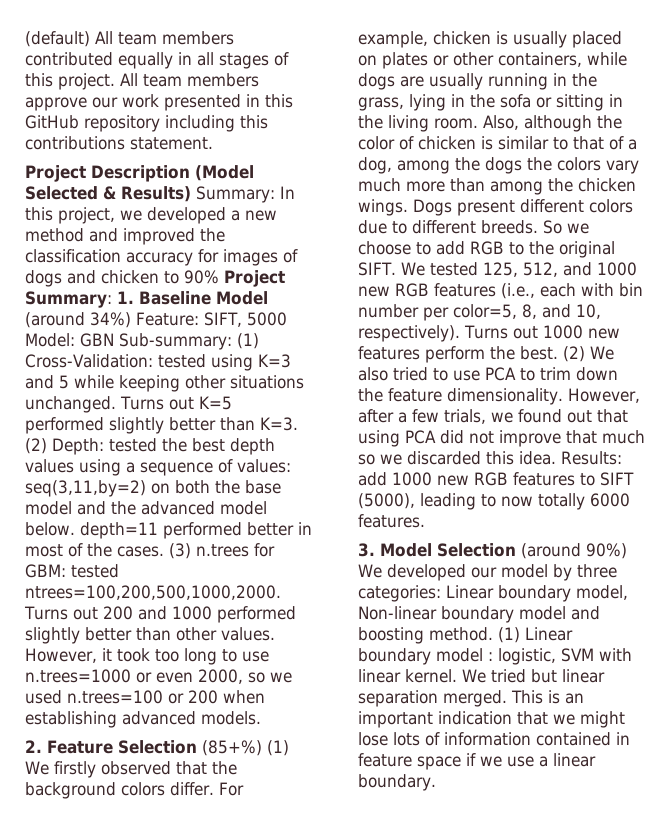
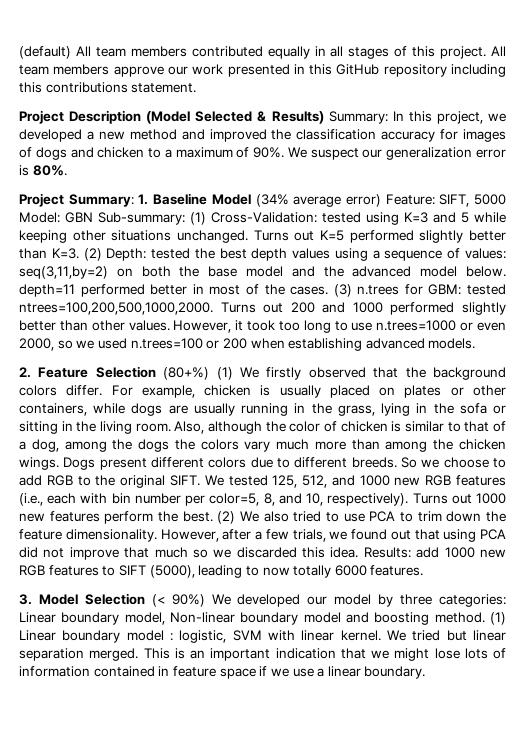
[184,270,219,284] 90% -> [164,147,507,160] [19,165,67,176] a maximum of 90%. We suspect our generalization error is 80%. //
[25,312,131,328] (around 34%) -> [255,194,381,207] (34% average error)
[202,740,262,756] (85+%) -> [163,367,210,380] (80+%)
[521,543,581,559] (around -> [151,594,165,607] (<

